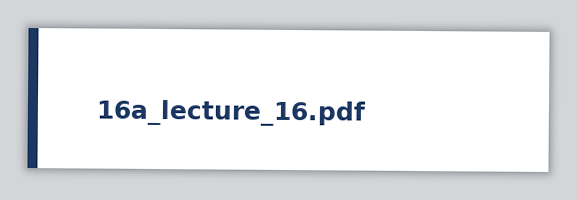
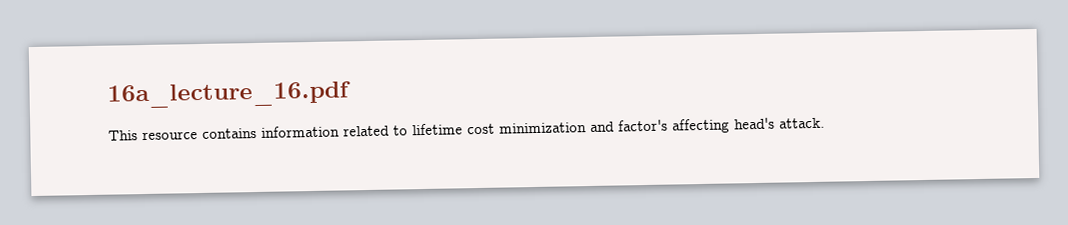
(366, 113) none -> [108,117,825,141] // This resource contains information related to lifetime cost minimization and factor's affecting head's attack.

